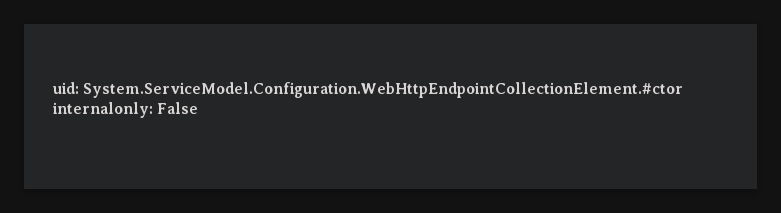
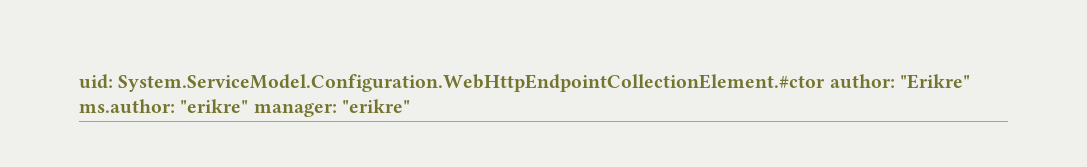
[52,102,199,118] internalonly: False -> [829,74,970,89] [79,99,410,117] author: "Erikre" ms.author: "erikre" manager: "erikre"

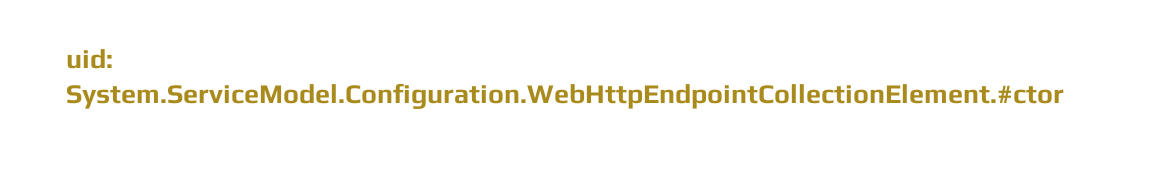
[829,74,970,89] [79,99,410,117] author: "Erikre" ms.author: "erikre" manager: "erikre" -> (1064, 96) none

